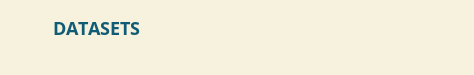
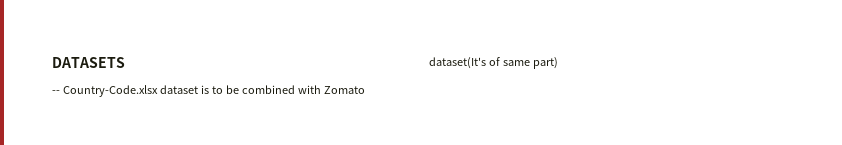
(140, 28) none -> [52,85,365,97] [429,57,558,69] // -- Country-Code.xlsx dataset is to be combined with Zomato dataset(It's of same part)

